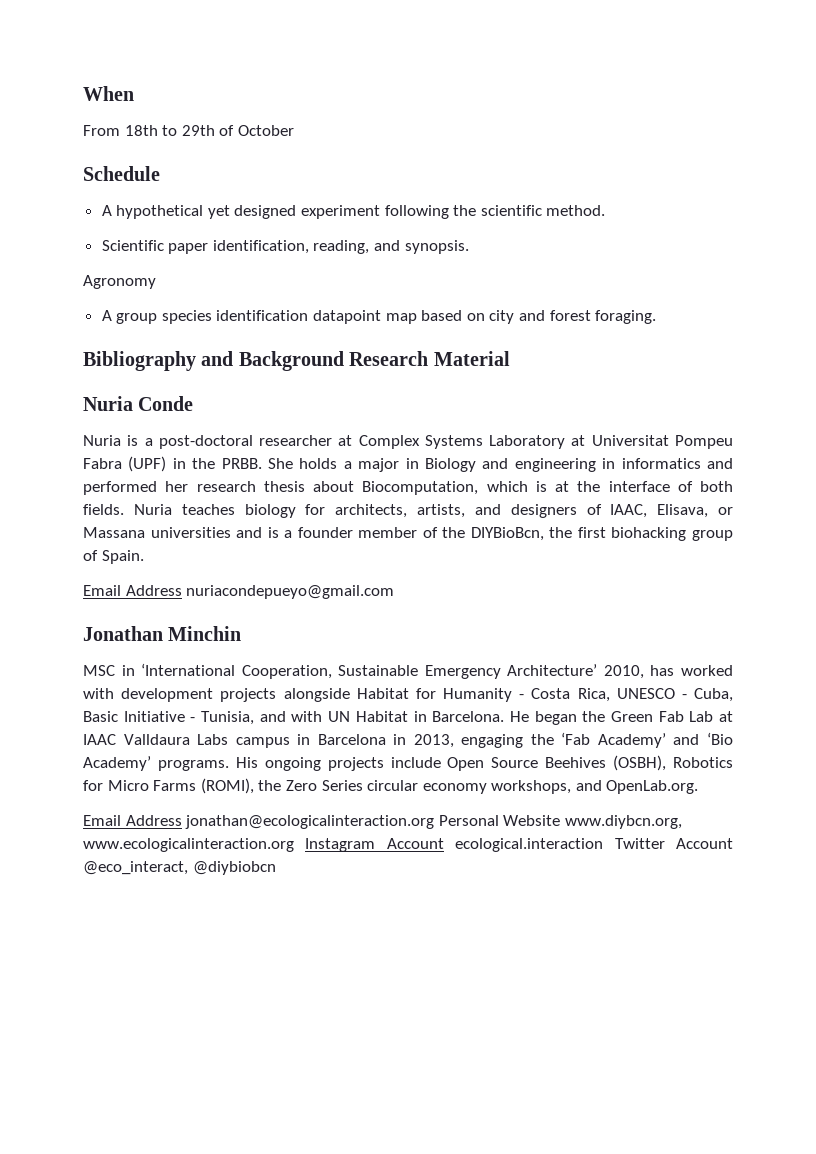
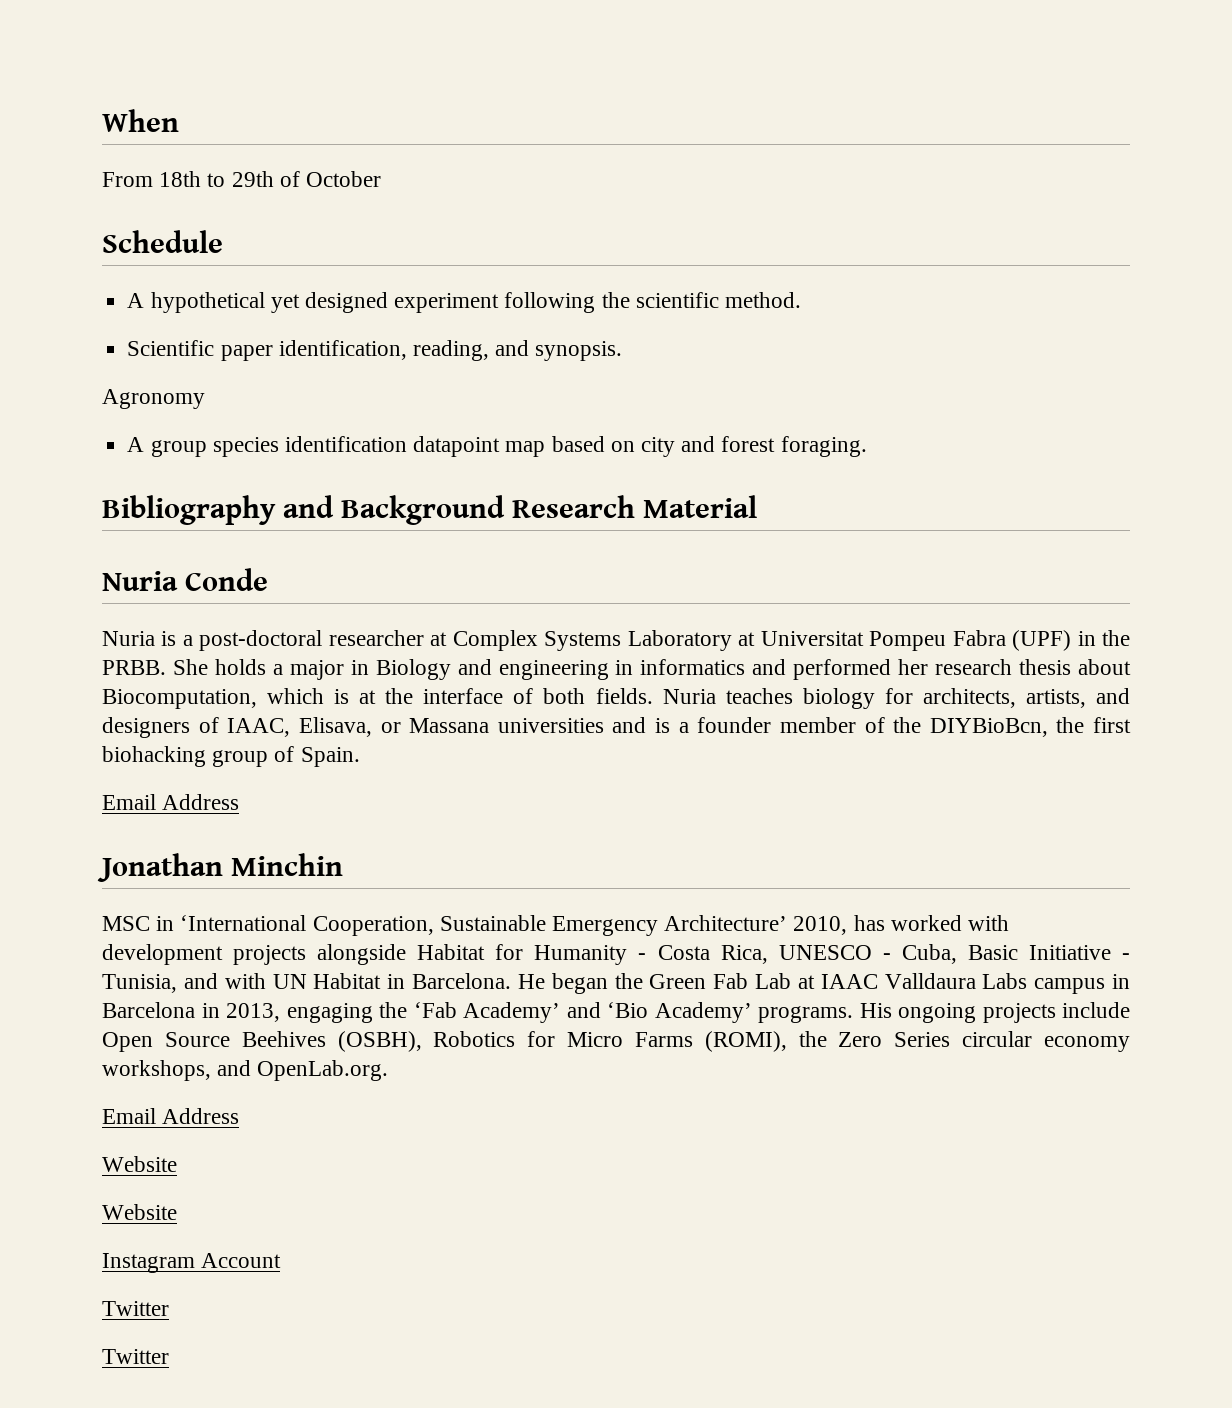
[186,585,395,599] nuriacondepueyo@gmail.com -> (240, 802) none
[185,815,682,829] [83,838,294,852] jonathan@ecologicalinteraction.org Personal Website www.diybcn.org, www.ecologicalinteraction.org -> [102,1156,177,1172] [102,1204,177,1220] // Website // Website //
[455,838,733,852] [83,861,276,875] ecological.interaction Twitter Account @eco_interact, @diybiobcn -> [102,1301,169,1316] [102,1349,169,1364] // Twitter // Twitter

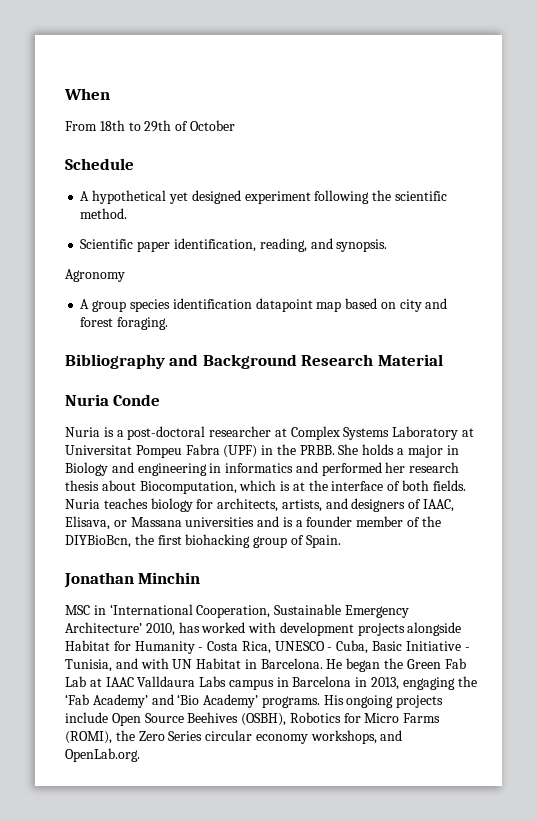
[102,794,240,810] // Email Address -> (341, 541) none
[102,1108,240,1124] [102,1156,177,1172] [102,1204,177,1220] [102,1253,282,1273] [102,1301,169,1316] [102,1349,169,1364] // Email Address // Website // Website // Instagram Account // Twitter // Twitter -> (140, 755) none

